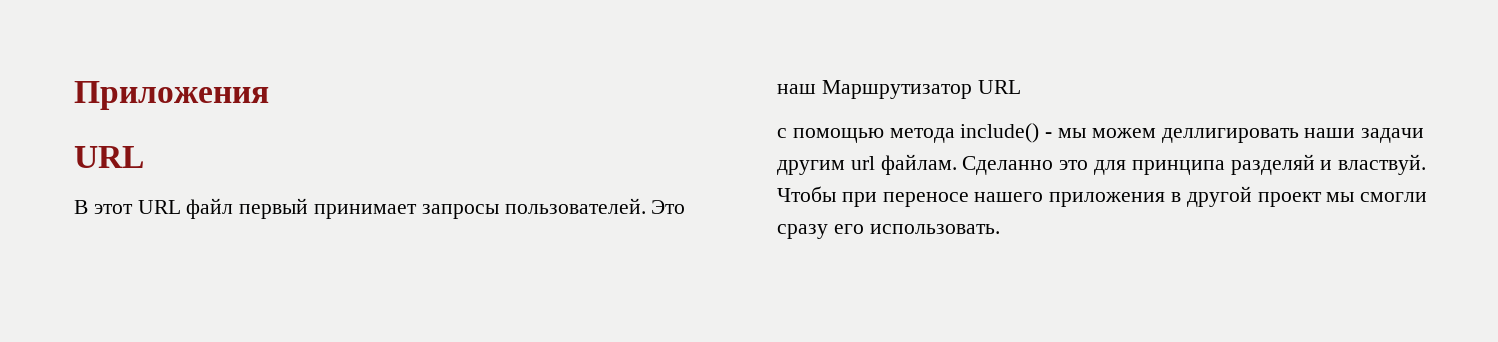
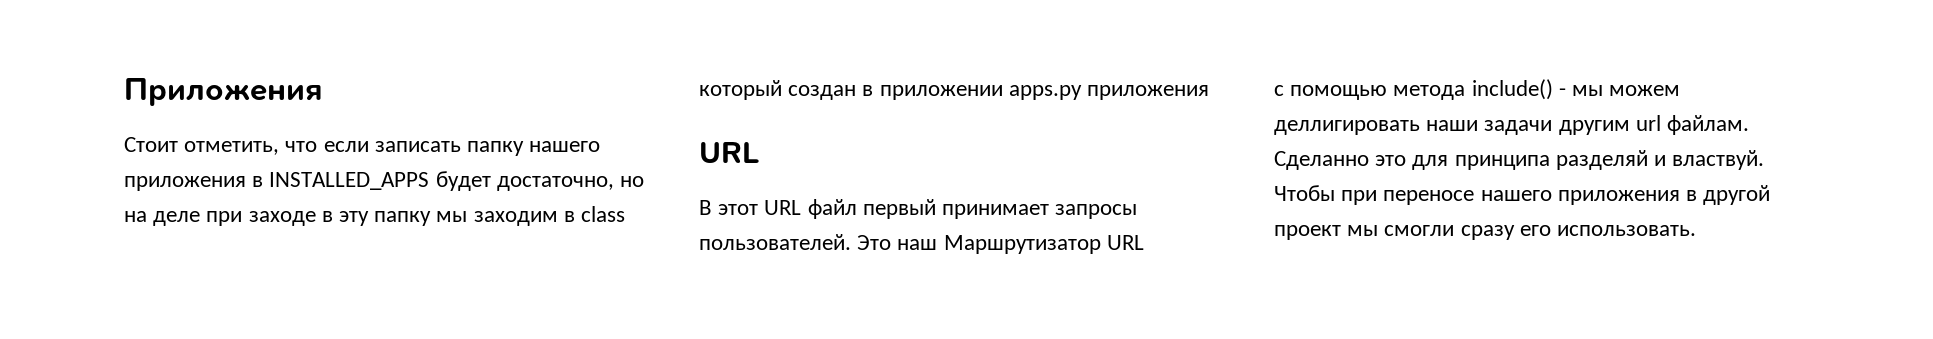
(269, 95) none -> [124,137,601,156] [124,171,645,191] [124,206,626,226] [699,80,1210,100] // Стоит отметить, что если записать папку нашего приложения в INSTALLED_APPS будет достаточно, но на деле при заходе в эту папку мы заходим в class который создан в приложении apps.py приложения

